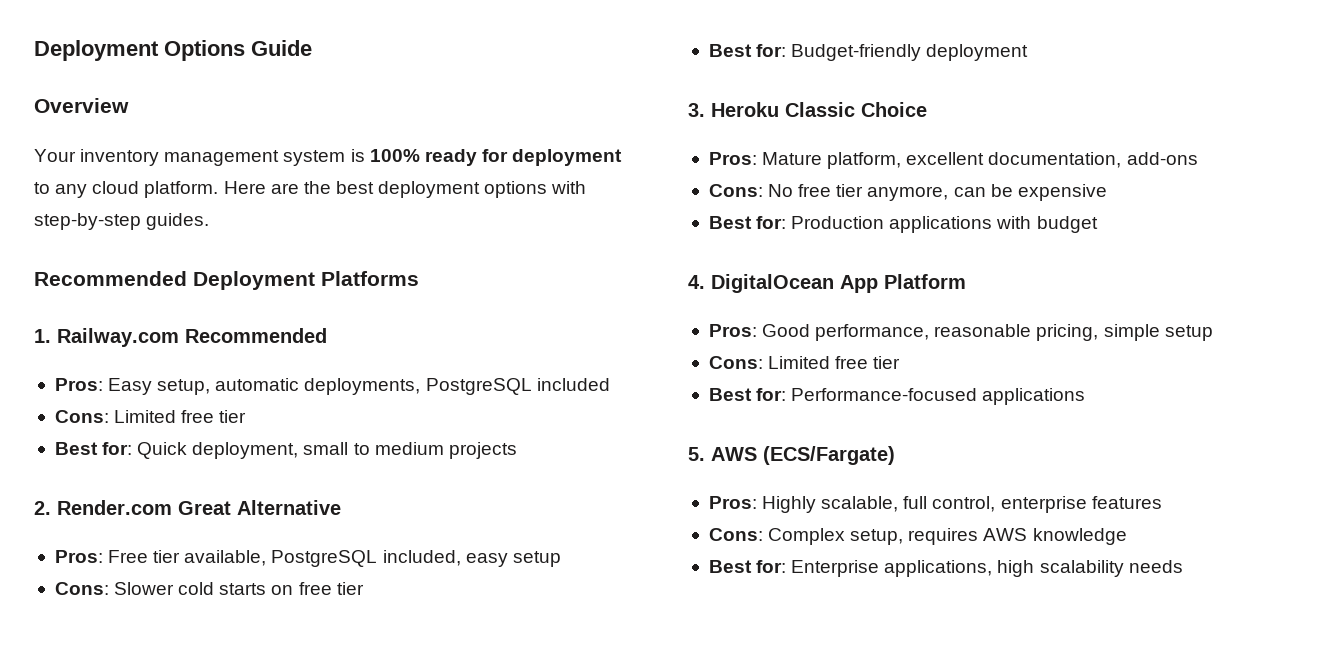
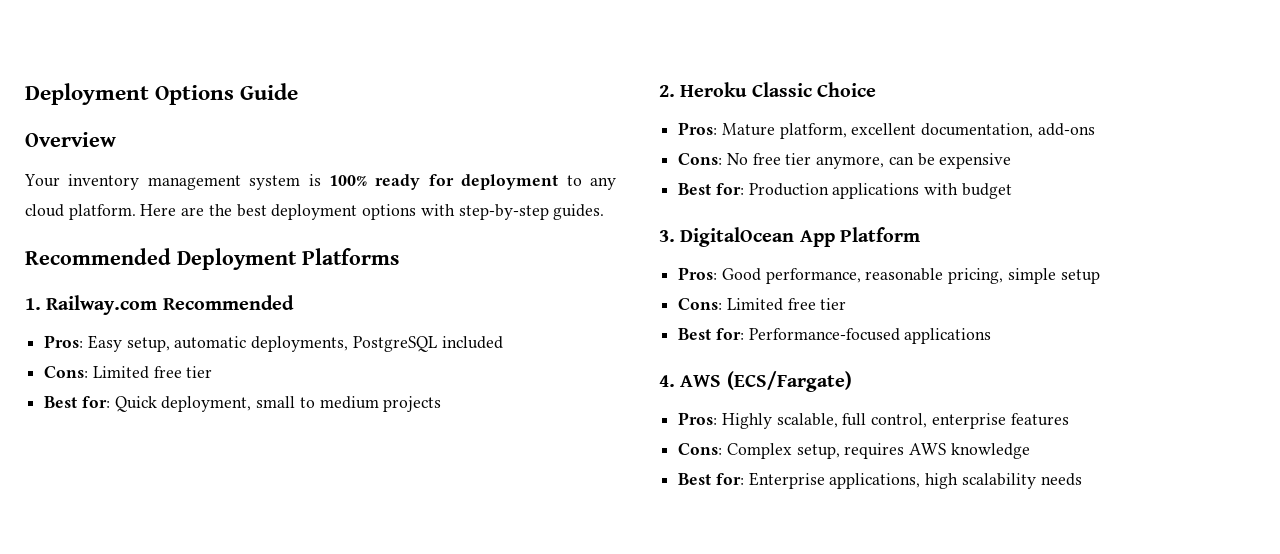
[57,500,341,515] [54,550,561,567] [54,582,364,595] [708,44,1029,61] [688,103,705,117] Render.com Great Alternative // Pros: Free tier available, PostgreSQL included, easy setup // Cons: Slower cold starts on free tier // Best for: Budget-friendly deployment // 3. -> (675, 91) none
[688,275,705,289] 4. -> [659,230,675,242] 3.
[688,447,705,461] 5. -> [659,375,675,387] 4.

